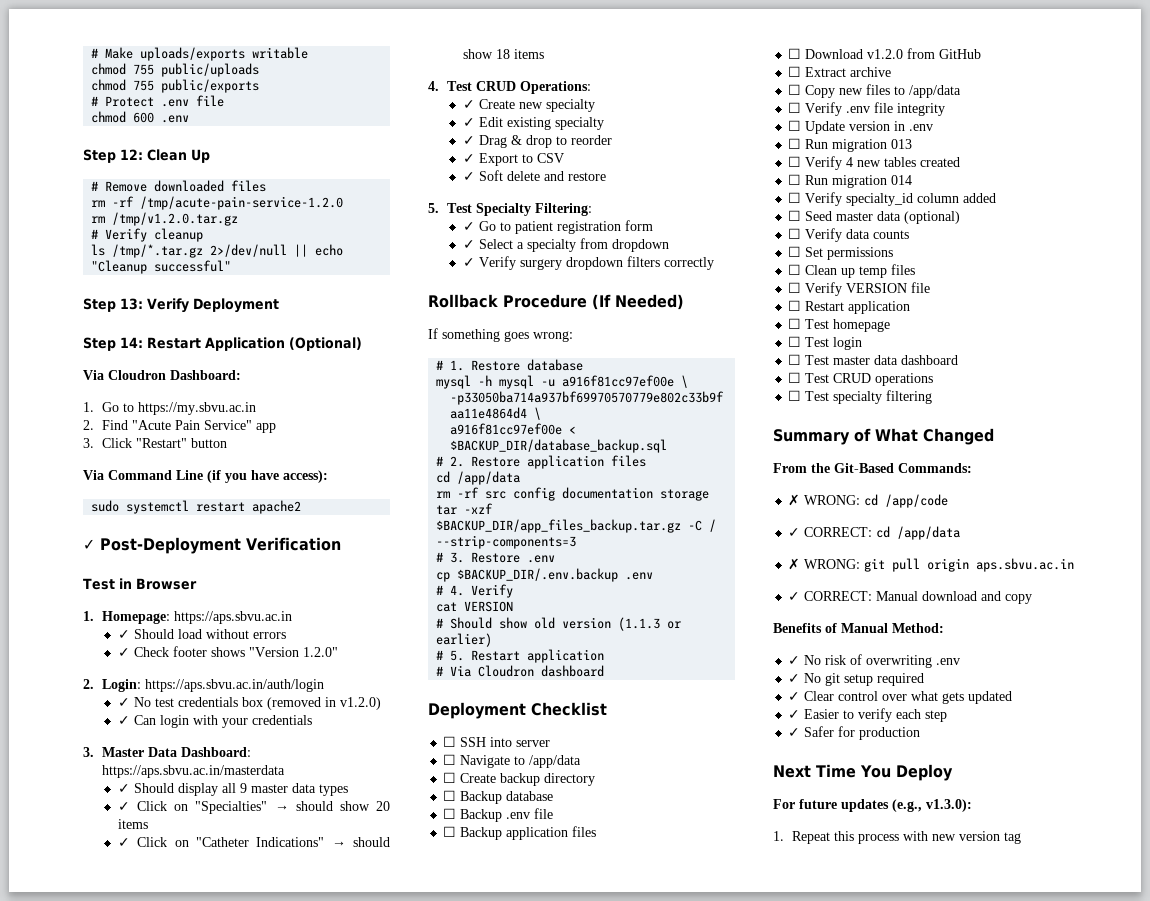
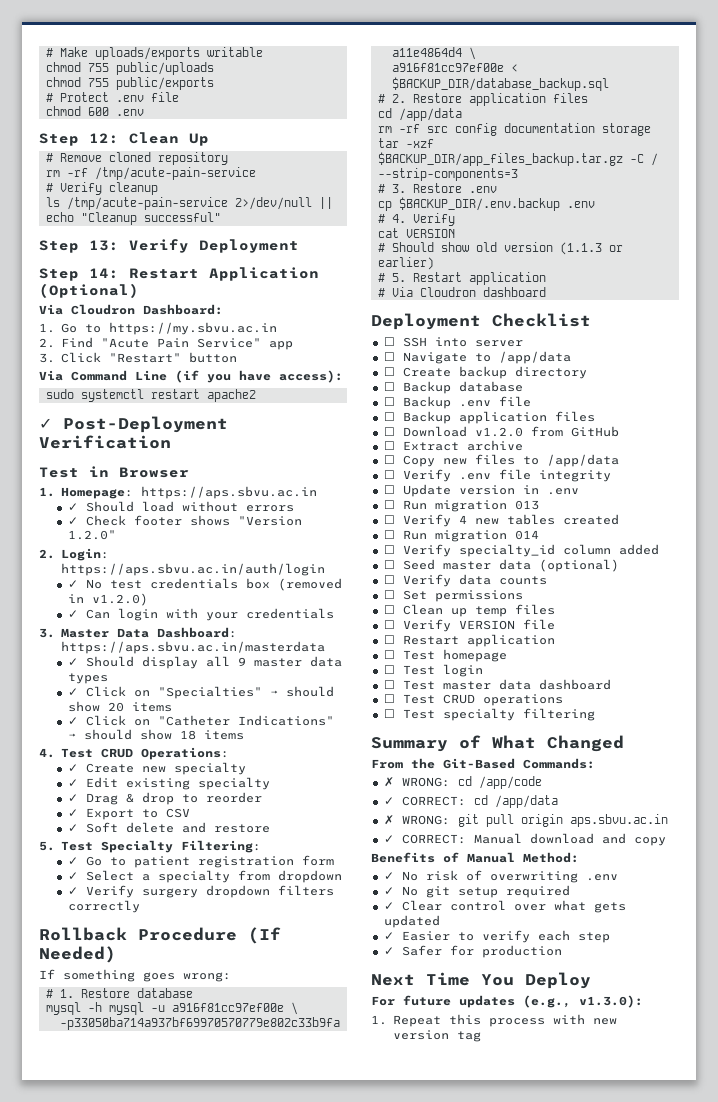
[154,180,267,192] [91,196,344,210] [91,212,239,226] downloaded files // rm -rf /tmp/acute-pain-service-1.2.0 // rm /tmp/v1.2.0.tar.gz -> [108,152,228,165] [45,167,256,180] cloned repository // rm -rf /tmp/acute-pain-service
[112,244,204,258] /tmp/*.tar.gz -> [66,197,228,210] /tmp/acute-pain-service

